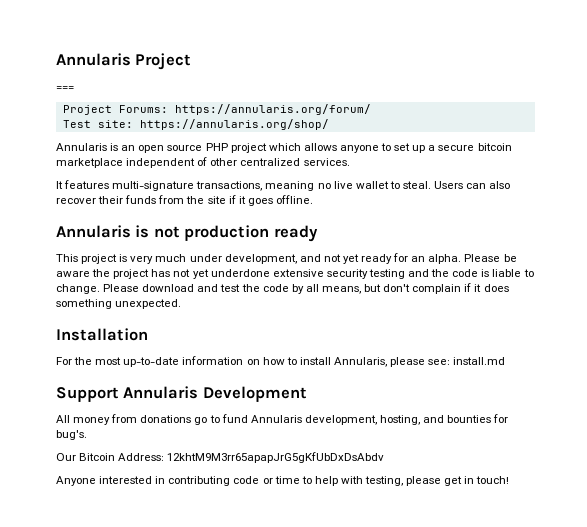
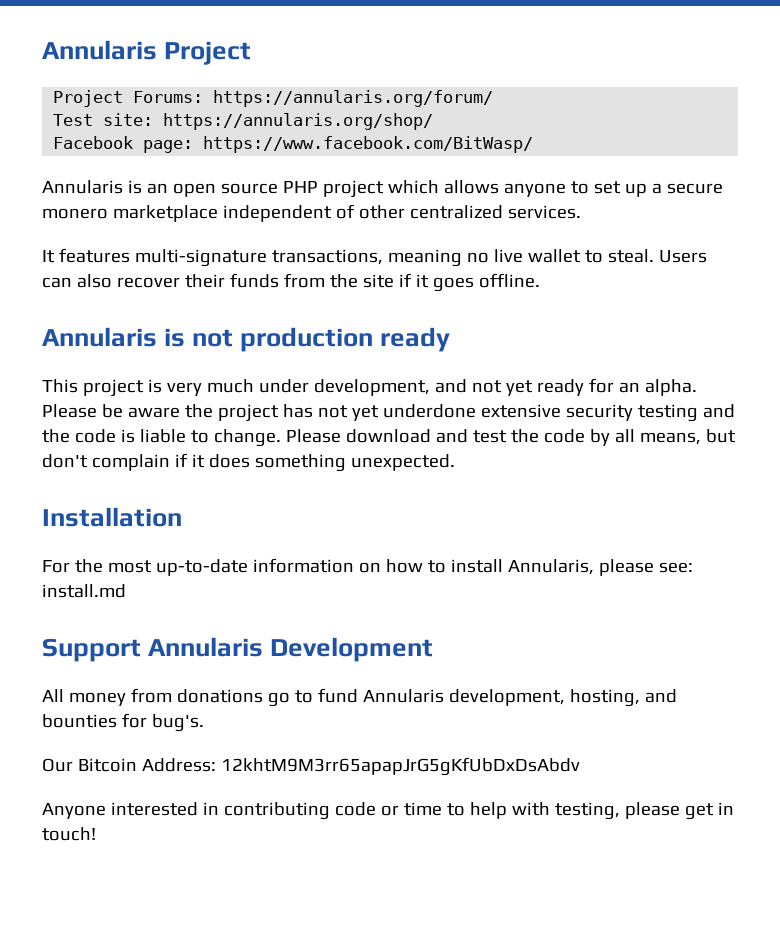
[56,86,74,90] // === -> (252, 53) none
(329, 124) none -> [53,136,534,153] // Facebook page: https://www.facebook.com/BitWasp/
[477,143,512,151] bitcoin -> [42,208,108,219] monero

